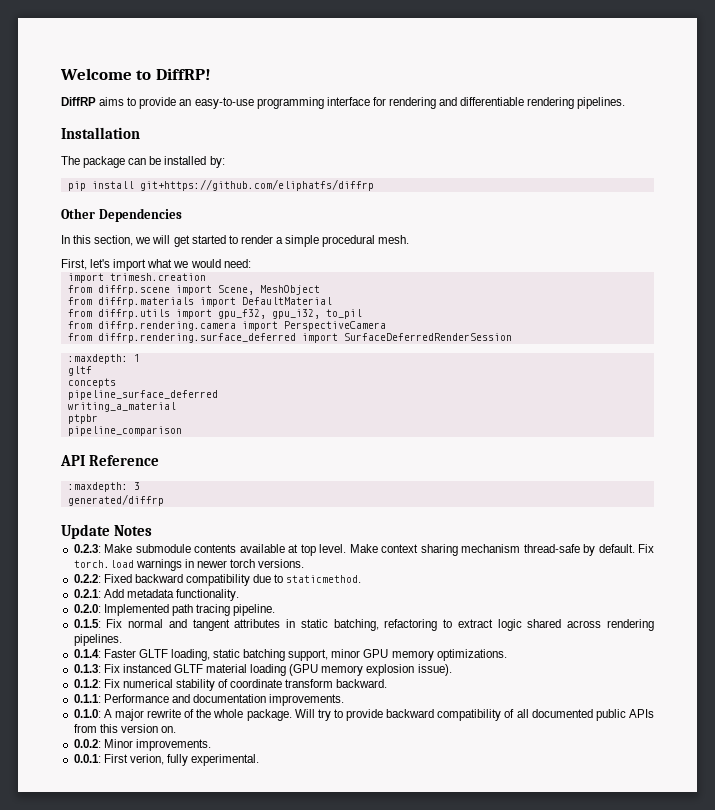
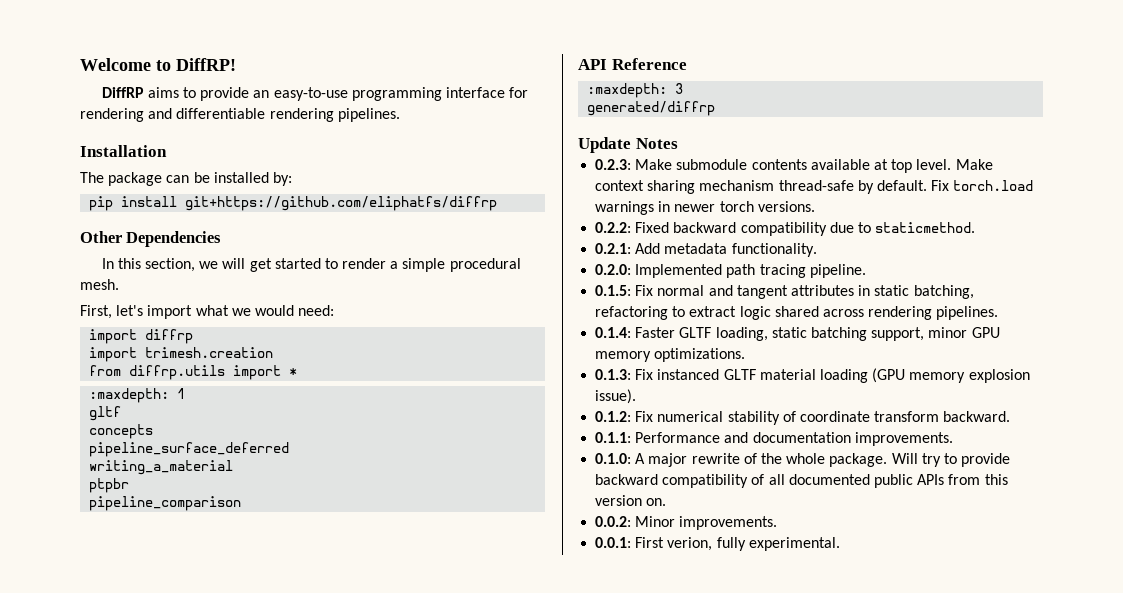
(251, 263) none -> [89,329,194,344] // import diffrp
[97,285,320,295] [67,297,332,307] [67,309,362,319] [67,321,386,331] [67,333,512,343] diffrp.scene import Scene, MeshObject // from diffrp.materials import DefaultMaterial // from diffrp.utils import gpu_f32, gpu_i32, to_pil // from diffrp.rendering.camera import PerspectiveCamera // from diffrp.rendering.surface_deferred import SurfaceDeferredRenderSession -> [129,365,298,380] diffrp.utils import *

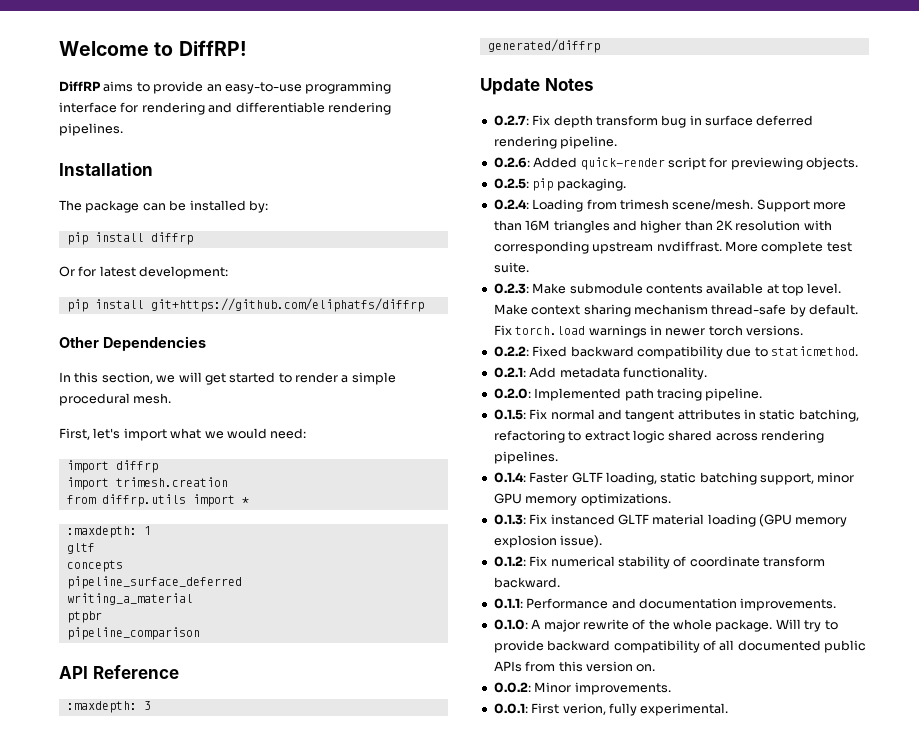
(292, 179) none -> [66,232,193,245] [59,266,229,279] // pip install diffrp // Or for latest development:
(678, 143) none -> [493,115,814,128] [493,136,618,149] [493,157,858,170] [493,178,626,191] [493,199,846,212] [493,220,832,233] [493,241,852,254] [493,262,529,273] // 0.2.7: Fix depth transform bug in surface deferred rendering pipeline. // 0.2.6: Added quick-render script for previewing objects. // 0.2.5: pip packaging. // 0.2.4: Loading from trimesh scene/mesh. Support more than 16M triangles and higher than 2K resolution with corresponding upstream nvdiffrast. More complete test suite.

